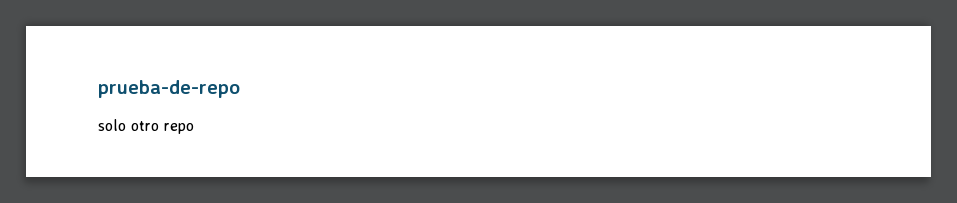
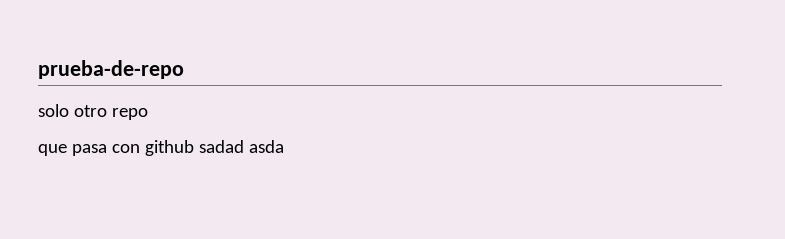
(194, 128) none -> [38,140,284,156] // que pasa con github sadad asda

